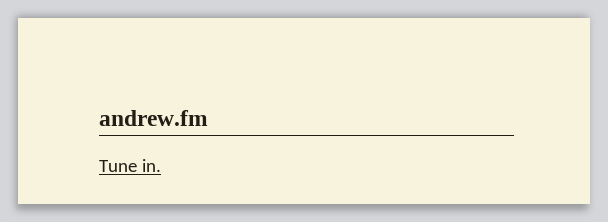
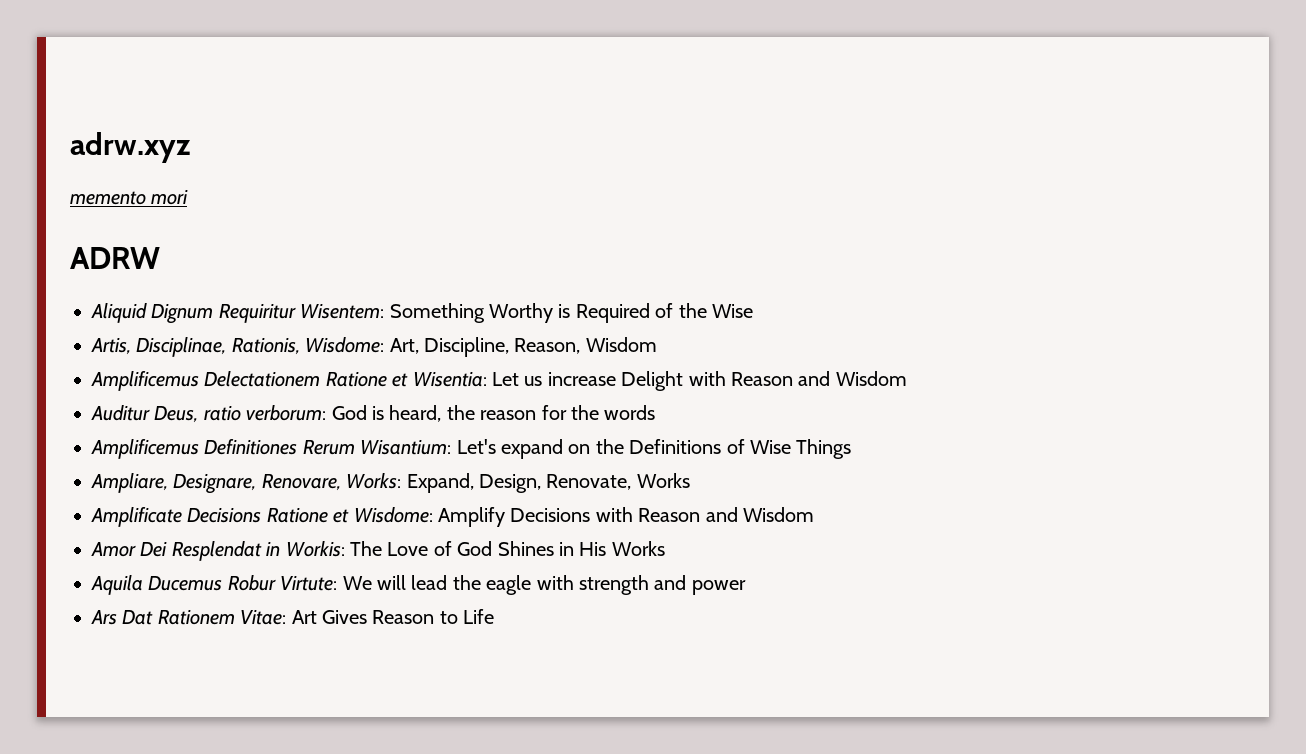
[99,110,208,126] [99,159,161,172] andrew.fm // Tune in. -> [70,132,191,163] [70,190,189,205] [70,247,160,269] [91,303,753,324] [91,337,657,357] [91,371,907,391] [91,405,656,423] [91,439,852,459] [91,473,690,494] [91,507,814,527] [91,541,665,561] [91,575,746,595] [91,609,495,625] adrw.xyz // memento mori // ADRW // Aliquid Dignum Requiritur Wisentem: Something Worthy is Required of the Wise // Artis, Disciplinae, Rationis, Wisdome: Art, Discipline, Reason, Wisdom // Amplificemus Delectationem Ratione et Wisentia: Let us increase Delight with Reason and Wisdom // Auditur Deus, ratio verborum: God is heard, the reason for the words // Amplificemus Definitiones Rerum Wisantium: Let's expand on the Definitions of Wise Things // Ampliare, Designare, Renovare, Works: Expand, Design, Renovate, Works // Amplificate Decisions Ratione et Wisdome: Amplify Decisions with Reason and Wisdom // Amor Dei Resplendat in Workis: The Love of God Shines in His Works // Aquila Ducemus Robur Virtute: We will lead the eagle with strength and power // Ars Dat Rationem Vitae: Art Gives Reason to Life

